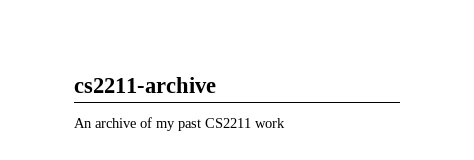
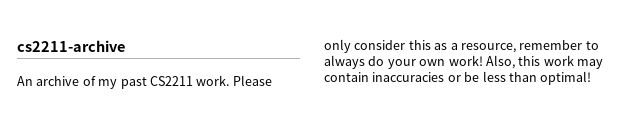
[255,118,285,128] work -> [196,75,272,86] [324,39,599,53] [324,55,603,69] [324,71,592,85] work. Please only consider this as a resource, remember to always do your own work! Also, this work may contain inaccuracies or be less than optimal!

